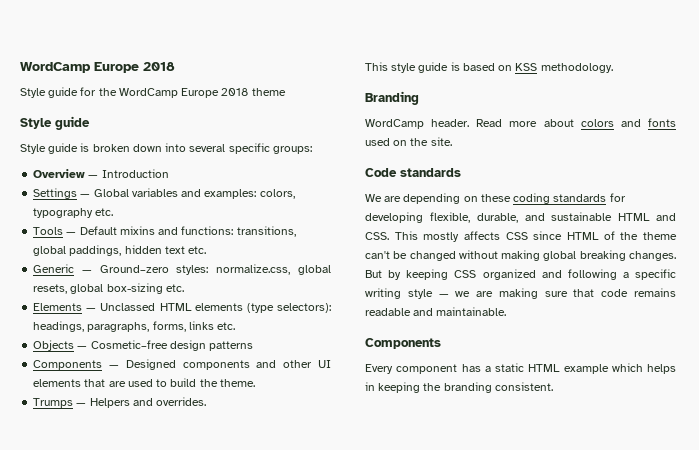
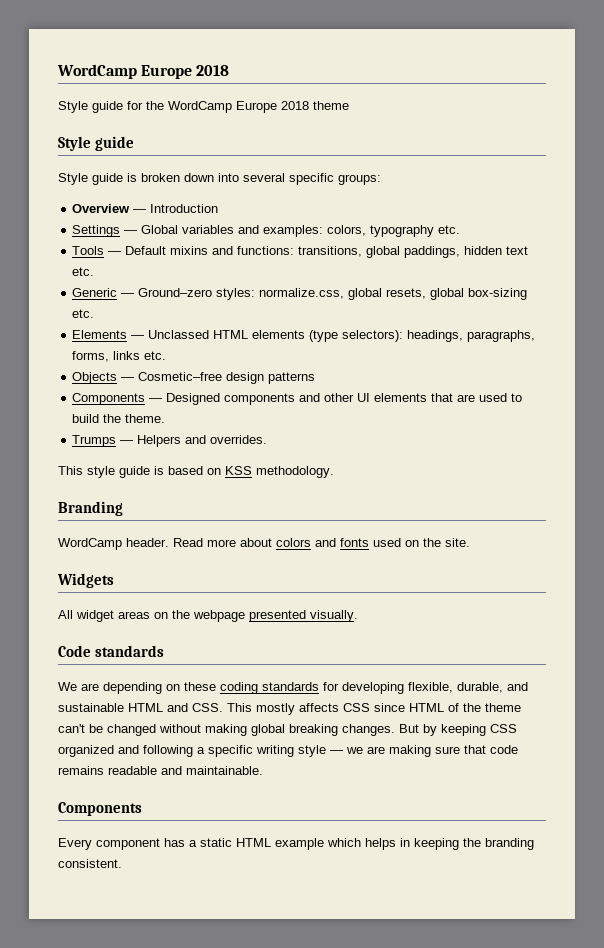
(452, 141) none -> [57,573,114,588] [58,610,358,622] // Widgets // All widget areas on the webpage presented visually.

